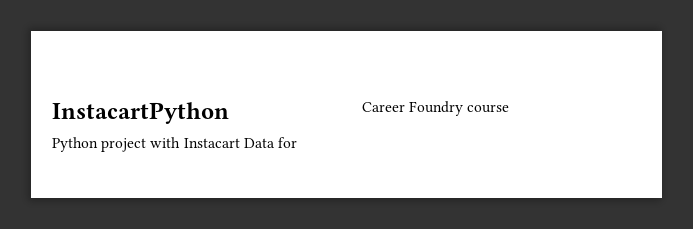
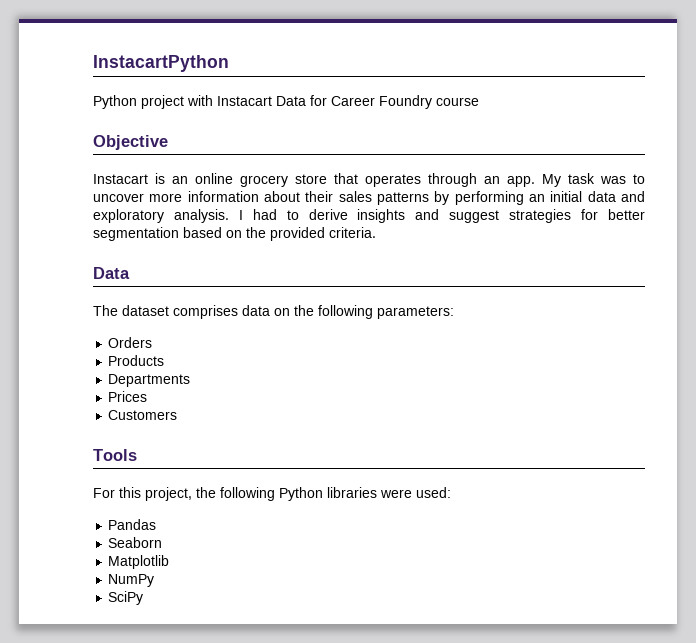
(510, 108) none -> [93,135,168,150] [93,173,645,187] [93,191,645,205] [93,209,646,223] [93,227,376,241] [93,267,130,279] [93,305,454,319] [108,337,153,348] [108,355,165,366] [108,374,191,387] [108,391,148,402] [108,410,178,420] [93,449,137,461] [93,487,451,501] [108,519,157,530] [108,537,163,548] [108,555,170,569] [108,574,155,587] [108,591,144,605] // Objective // Instacart is an online grocery store that operates through an app. My task was to uncover more information about their sales patterns by performing an initial data and exploratory analysis. I had to derive insights and suggest strategies for better segmentation based on the provided criteria. // Data // The dataset comprises data on the following parameters: // Orders // Products // Departments // Prices // Customers // Tools // For this project, the following Python libraries were used: // Pandas // Seaborn // Matplotlib // NumPy // SciPy

